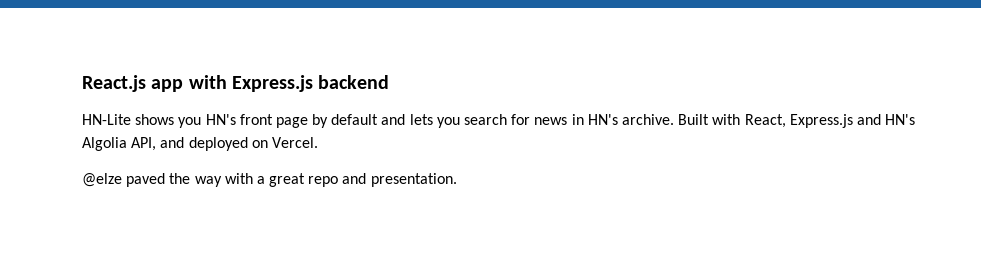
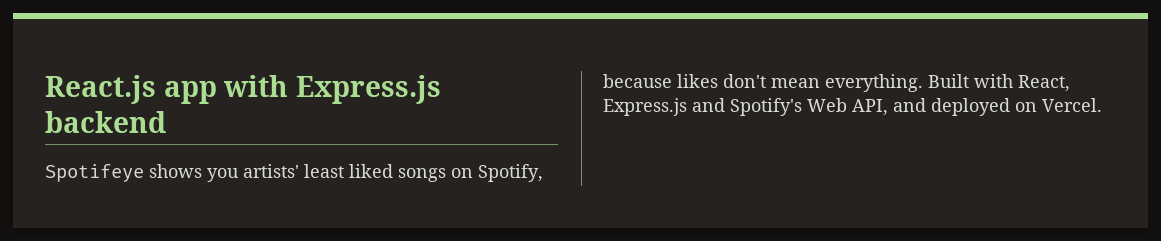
[82,114,131,125] HN-Lite -> [45,164,144,182] Spotifeye
[205,114,674,128] HN's front page by default and lets you search for news in HN's archive. -> [243,164,543,182] [603,74,923,92] artists' least liked songs on Spotify, because likes don't mean everything.
[885,114,916,125] [82,137,127,151] HN's Algolia -> [730,98,847,116] Spotify's Web
[82,173,457,187] // @elze paved the way with a great repo and presentation. -> (1102, 105) none

